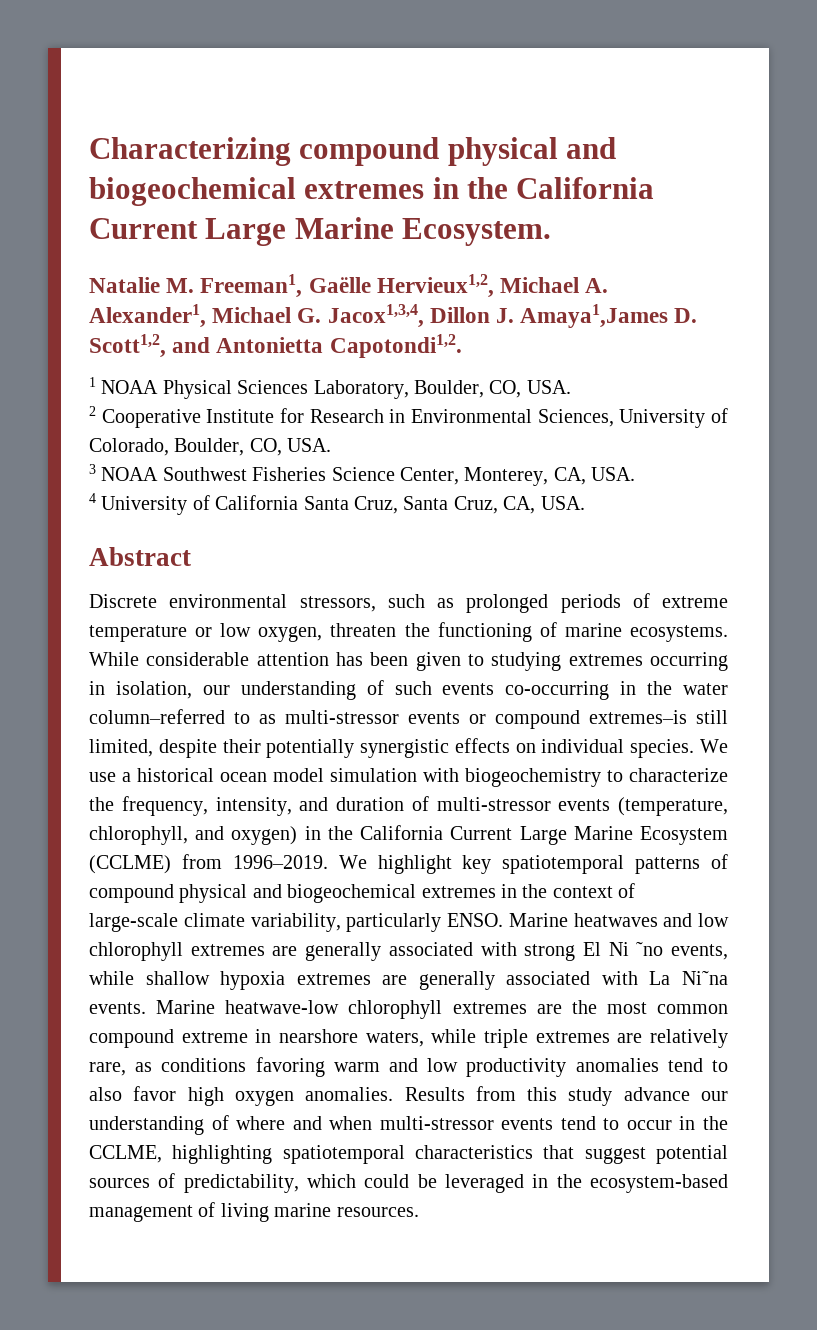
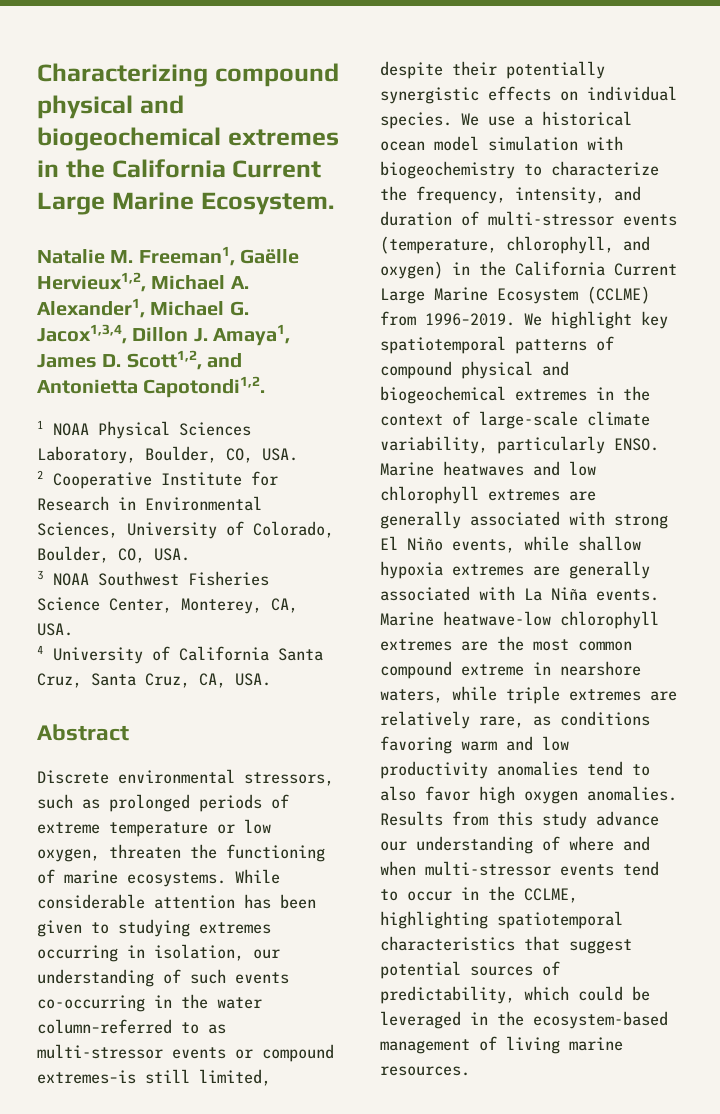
[520,304,669,328] Amaya1,James -> [213,324,291,346] [37,354,97,368] Amaya1, James
[608,941,664,956] Ni ˜no -> [407,537,443,551] Niño
[681,970,728,985] Ni˜na -> [551,587,587,601] Niña

